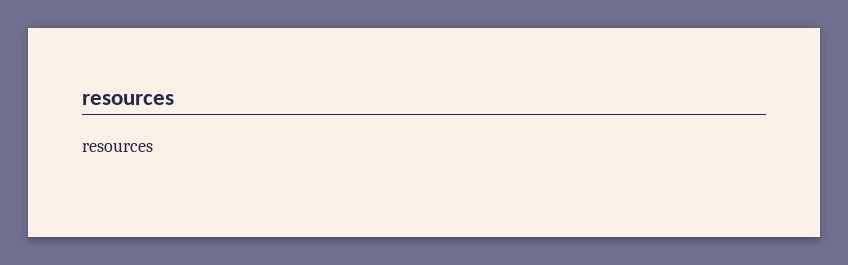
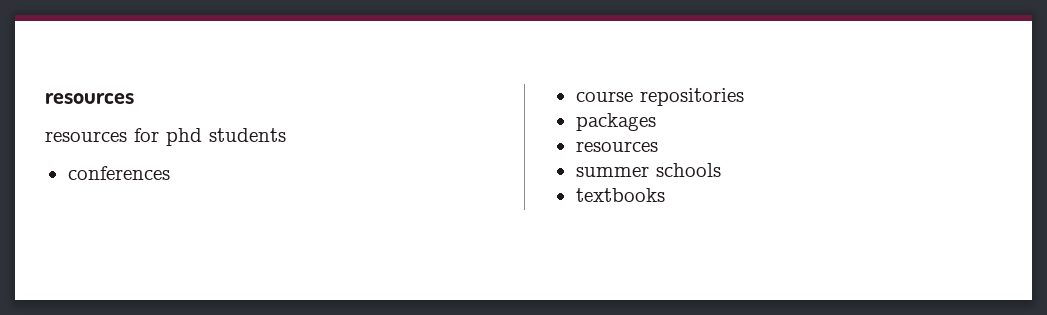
(153, 147) none -> [134,128,286,146] [67,166,170,180] [575,88,744,106] [575,113,656,131] [575,141,658,152] [575,163,721,177] [575,188,665,202] for phd students // conferences // course repositories // packages // resources // summer schools // textbooks

